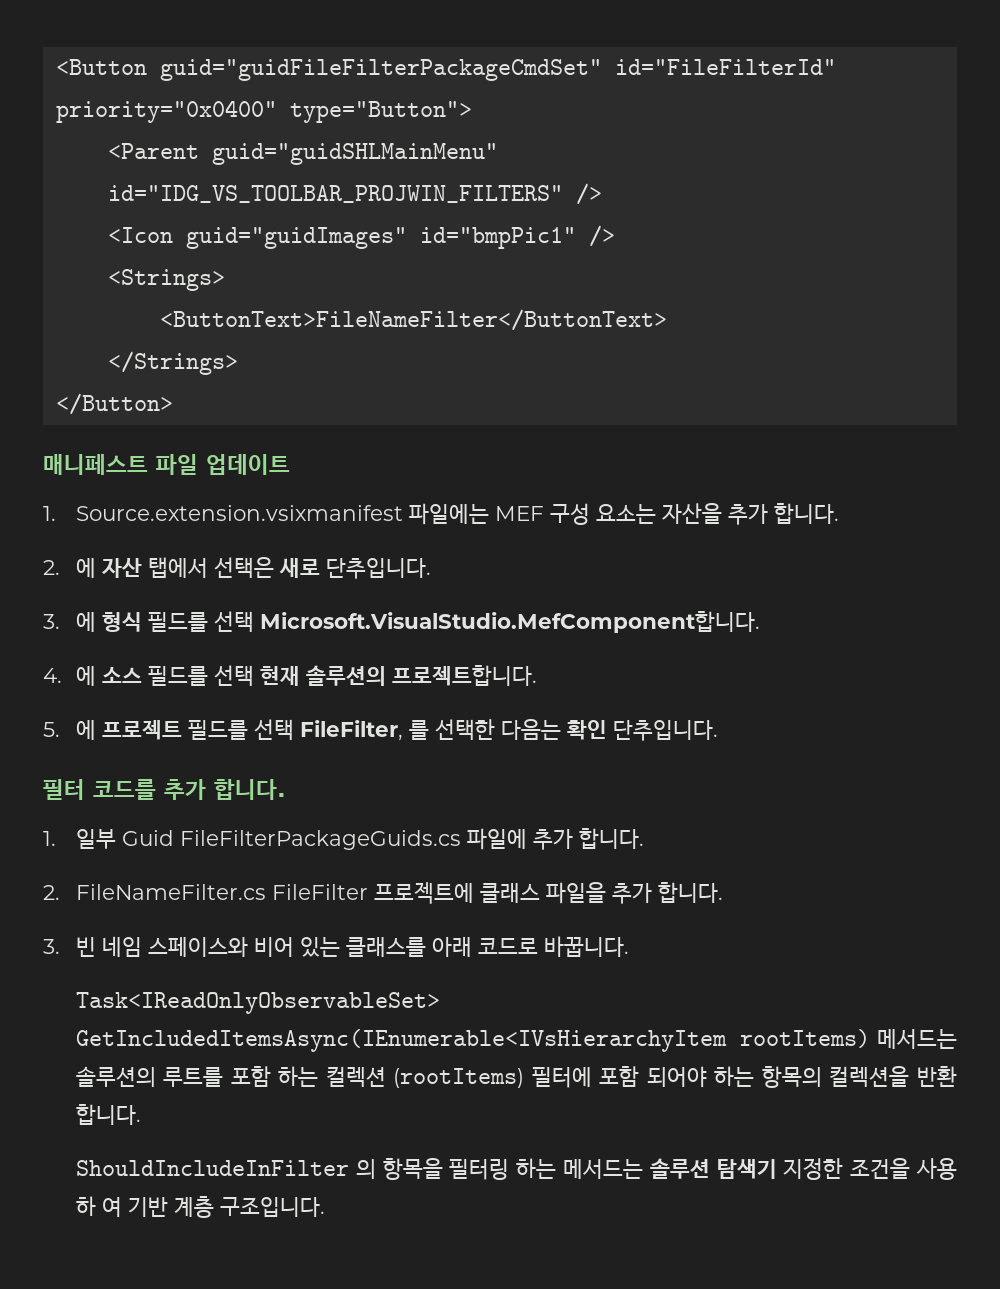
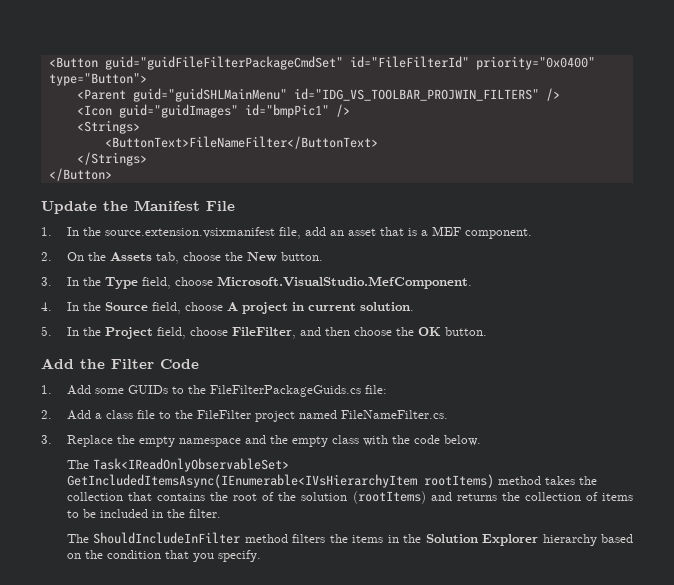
[43,454,290,475] [43,503,839,525] [43,557,431,579] [43,611,760,633] [43,665,537,686] [43,719,718,741] [43,779,286,800] [43,828,644,850] [43,882,723,904] [43,936,629,957] [75,992,440,1014] [75,1029,957,1052] [75,1066,957,1088] [75,1104,141,1125] [75,1158,957,1180] [75,1196,325,1218] 매니페스트 파일 업데이트 // 1. Source.extension.vsixmanifest 파일에는 MEF 구성 요소는 자산을 추가 합니다. // 2. 에 자산 탭에서 선택은 새로 단추입니다. // 3. 에 형식 필드를 선택 Microsoft.VisualStudio.MefComponent합니다. // 4. 에 소스 필드를 선택 현재 솔루션의 프로젝트합니다. // 5. 에 프로젝트 필드를 선택 FileFilter, 를 선택한 다음는 확인 단추입니다. // 필터 코드를 추가 합니다. // 1. 일부 Guid FileFilterPackageGuids.cs 파일에 추가 합니다. // 2. FileNameFilter.cs FileFilter 프로젝트에 클래스 파일을 추가 합니다. // 3. 빈 네임 스페이스와 비어 있는 클래스를 아래 코드로 바꿉니다. // Task<IReadOnlyObservableSet> GetIncludedItemsAsync(IEnumerable<IVsHierarchyItem rootItems) 메서드는 솔루션의 루트를 포함 하는 컬렉션 (rootItems) 필터에 포함 되어야 하는 항목의 컬렉션을 반환 합니다. // ShouldIncludeInFilter 의 항목을 필터링 하는 메서드는 솔루션 탐색기 지정한 조건을 사용 하 여 기반 계층 구조입니다. -> [41,200,235,214] [41,226,532,239] [41,252,323,264] [41,276,472,289] [41,302,414,314] [41,326,487,339] [41,358,199,369] [41,385,387,397] [41,410,448,422] [41,435,481,447] [66,458,289,472] [66,474,597,488] [66,491,633,504] [66,509,221,518] [66,532,634,546] [66,550,261,562] Update the Manifest File // 1. In the source.extension.vsixmanifest file, add an asset that is a MEF component. // 2. On the Assets tab, choose the New button. // 3. In the Type field, choose Microsoft.VisualStudio.MefComponent. // 4. In the Source field, choose A project in current solution. // 5. In the Project field, choose FileFilter, and then choose the OK button. // Add the Filter Code // 1. Add some GUIDs to the FileFilterPackageGuids.cs file: // 2. Add a class file to the FileFilter project named FileNameFilter.cs. // 3. Replace the empty namespace and the empty class with the code below. // The Task<IReadOnlyObservableSet> GetIncludedItemsAsync(IEnumerable<IVsHierarchyItem rootItems) method takes the collection that contains the root of the solution (rootItems) and returns the collection of items to be included in the filter. // The ShouldIncludeInFilter method filters the items in the Solution Explorer hierarchy based on the condition that you specify.

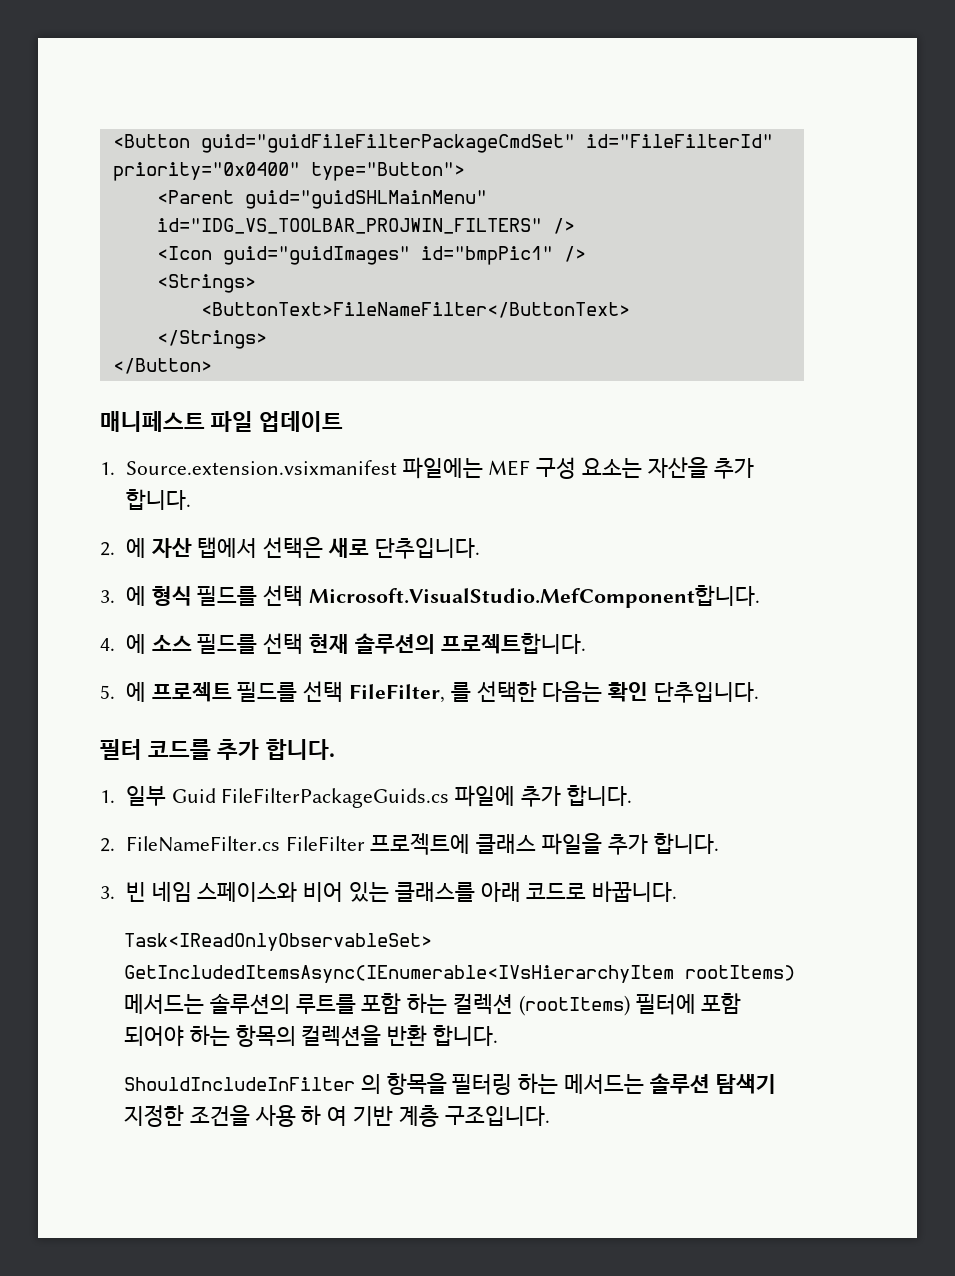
[41,200,235,214] [41,226,532,239] [41,252,323,264] [41,276,472,289] [41,302,414,314] [41,326,487,339] [41,358,199,369] [41,385,387,397] [41,410,448,422] [41,435,481,447] [66,458,289,472] [66,474,597,488] [66,491,633,504] [66,509,221,518] [66,532,634,546] [66,550,261,562] Update the Manifest File // 1. In the source.extension.vsixmanifest file, add an asset that is a MEF component. // 2. On the Assets tab, choose the New button. // 3. In the Type field, choose Microsoft.VisualStudio.MefComponent. // 4. In the Source field, choose A project in current solution. // 5. In the Project field, choose FileFilter, and then choose the OK button. // Add the Filter Code // 1. Add some GUIDs to the FileFilterPackageGuids.cs file: // 2. Add a class file to the FileFilter project named FileNameFilter.cs. // 3. Replace the empty namespace and the empty class with the code below. // The Task<IReadOnlyObservableSet> GetIncludedItemsAsync(IEnumerable<IVsHierarchyItem rootItems) method takes the collection that contains the root of the solution (rootItems) and returns the collection of items to be included in the filter. // The ShouldIncludeInFilter method filters the items in the Solution Explorer hierarchy based on the condition that you specify. -> [100,411,344,432] [100,457,754,479] [125,489,191,510] [100,537,480,559] [100,585,760,608] [100,633,586,654] [100,681,759,703] [100,739,335,760] [100,785,632,808] [100,833,719,855] [100,881,678,902] [124,933,433,951] [124,965,796,983] [124,993,742,1016] [124,1025,499,1047] [124,1073,776,1095] [124,1105,550,1127] 매니페스트 파일 업데이트 // 1. Source.extension.vsixmanifest 파일에는 MEF 구성 요소는 자산을 추가 합니다. // 2. 에 자산 탭에서 선택은 새로 단추입니다. // 3. 에 형식 필드를 선택 Microsoft.VisualStudio.MefComponent합니다. // 4. 에 소스 필드를 선택 현재 솔루션의 프로젝트합니다. // 5. 에 프로젝트 필드를 선택 FileFilter, 를 선택한 다음는 확인 단추입니다. // 필터 코드를 추가 합니다. // 1. 일부 Guid FileFilterPackageGuids.cs 파일에 추가 합니다. // 2. FileNameFilter.cs FileFilter 프로젝트에 클래스 파일을 추가 합니다. // 3. 빈 네임 스페이스와 비어 있는 클래스를 아래 코드로 바꿉니다. // Task<IReadOnlyObservableSet> GetIncludedItemsAsync(IEnumerable<IVsHierarchyItem rootItems) 메서드는 솔루션의 루트를 포함 하는 컬렉션 (rootItems) 필터에 포함 되어야 하는 항목의 컬렉션을 반환 합니다. // ShouldIncludeInFilter 의 항목을 필터링 하는 메서드는 솔루션 탐색기 지정한 조건을 사용 하 여 기반 계층 구조입니다.

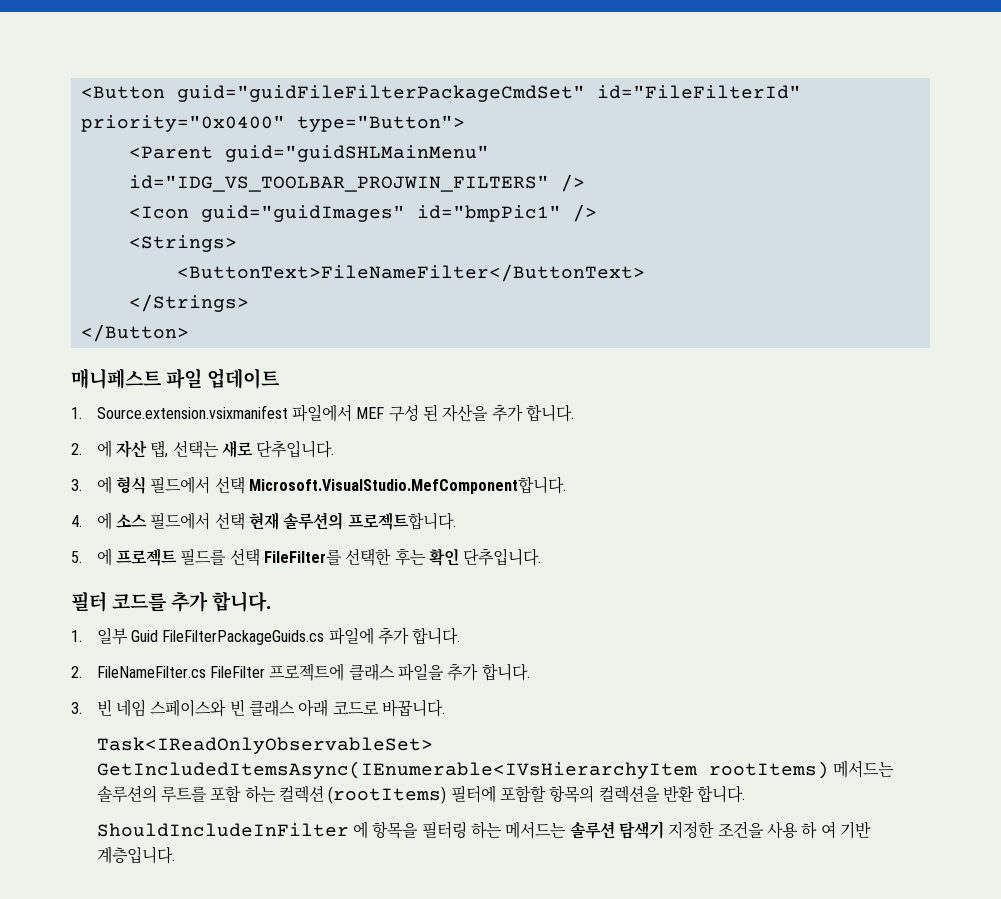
[402,457,483,479] 파일에는 -> [292,404,353,422] 파일에서
[581,458,642,478] 요소는 -> [422,404,438,421] 된
[197,537,324,558] 탭에서 선택은 -> [150,440,219,458] 탭, 선택는
[197,586,258,606] 필드를 -> [150,476,211,494] 필드에서
[197,634,258,654] 필드를 -> [150,512,211,530] 필드에서
[348,681,603,703] FileFilter, 를 선택한 다음는 -> [263,548,426,566] FileFilter를 선택한 후는
[303,882,475,902] 비어 있는 클래스를 -> [229,699,295,717] 빈 클래스
[701,993,742,1014] [124,1025,230,1047] 포함 되어야 하는 -> [499,785,546,803] 포함할
[360,1074,381,1094] 의 -> [353,821,369,839] 에
[398,1105,550,1127] 계층 구조입니다. -> [96,846,175,864] 계층입니다.

